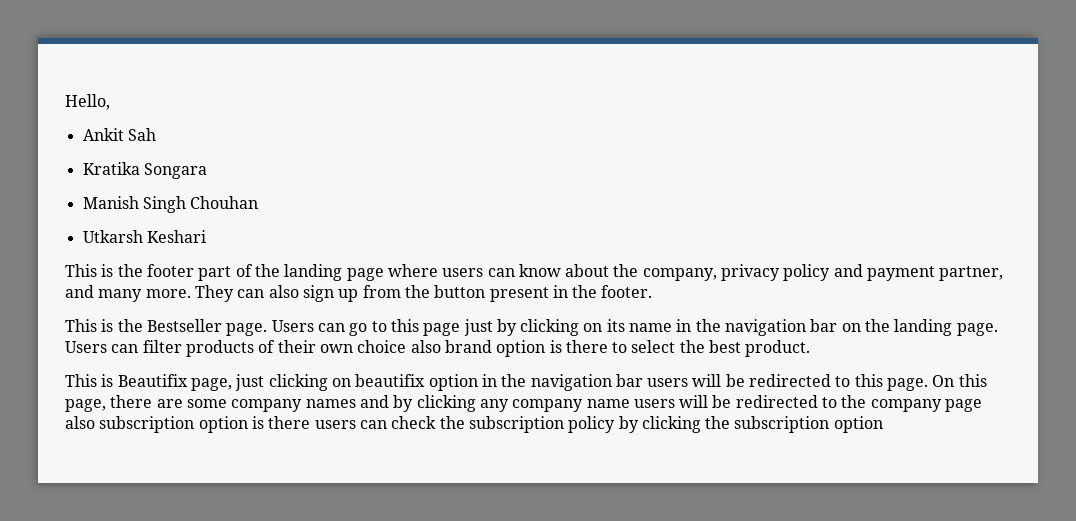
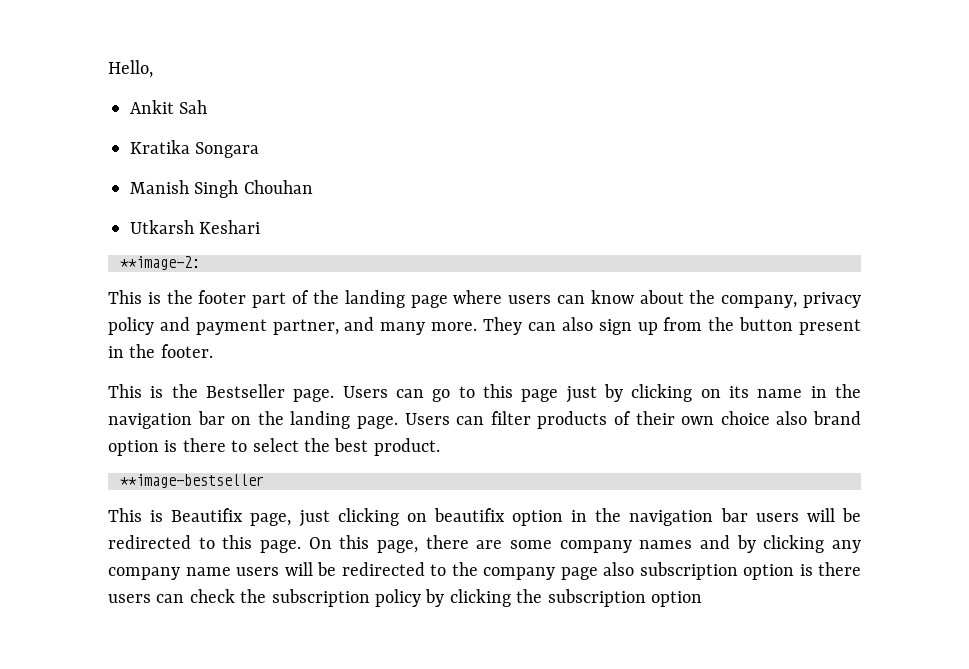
(206, 236) none -> [120,256,200,270] // **image-2:
(811, 348) none -> [120,474,264,488] // **image-bestseller

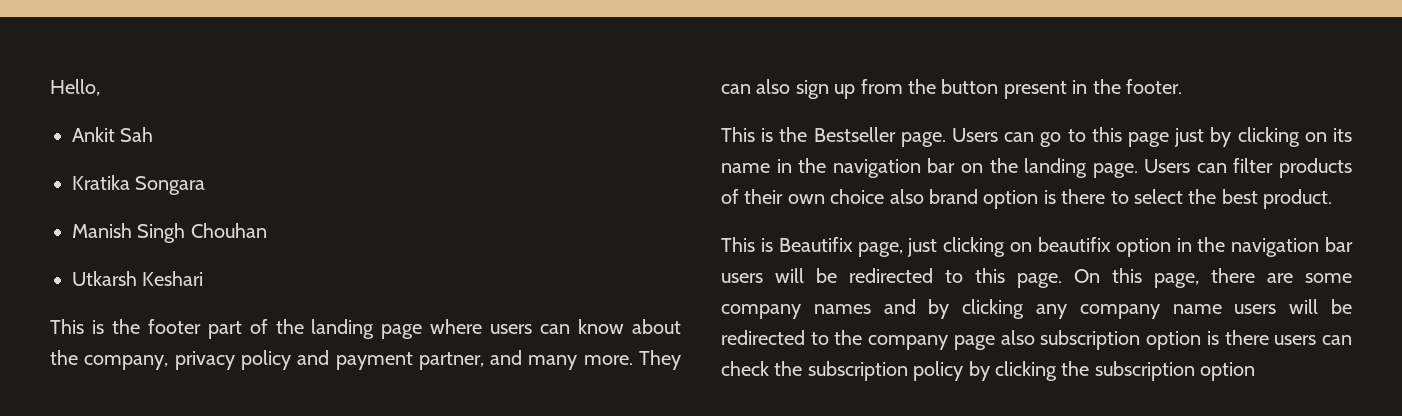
[120,256,200,270] // **image-2: -> (204, 278) none
[120,474,264,488] // **image-bestseller -> (1333, 199) none

